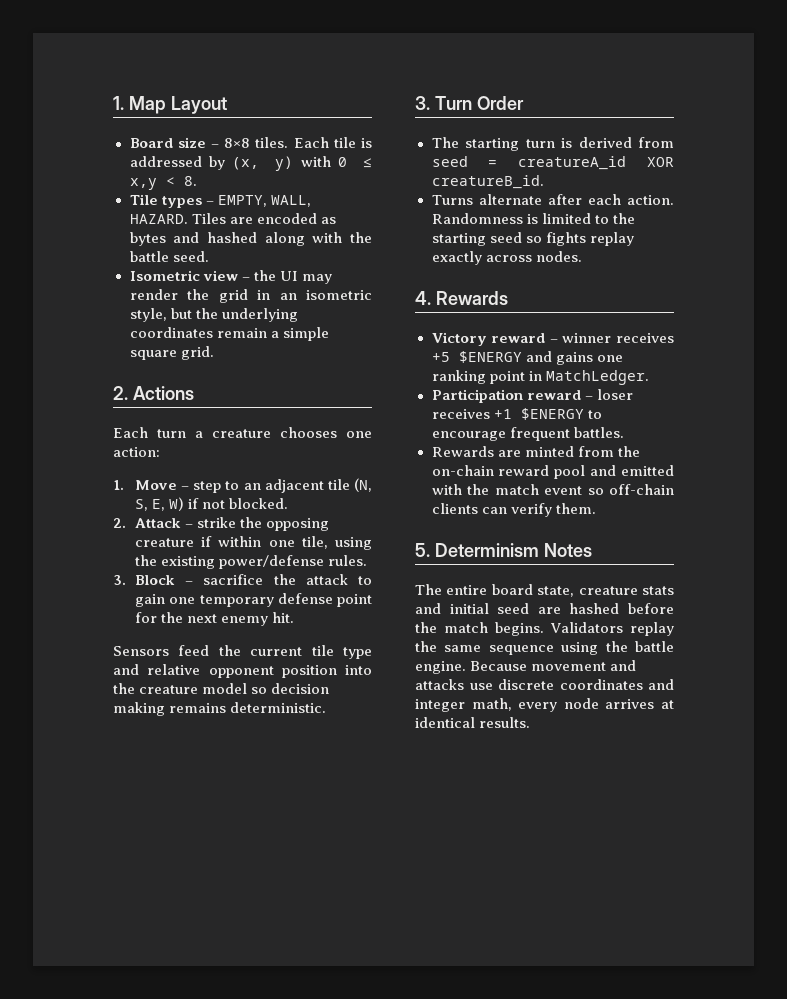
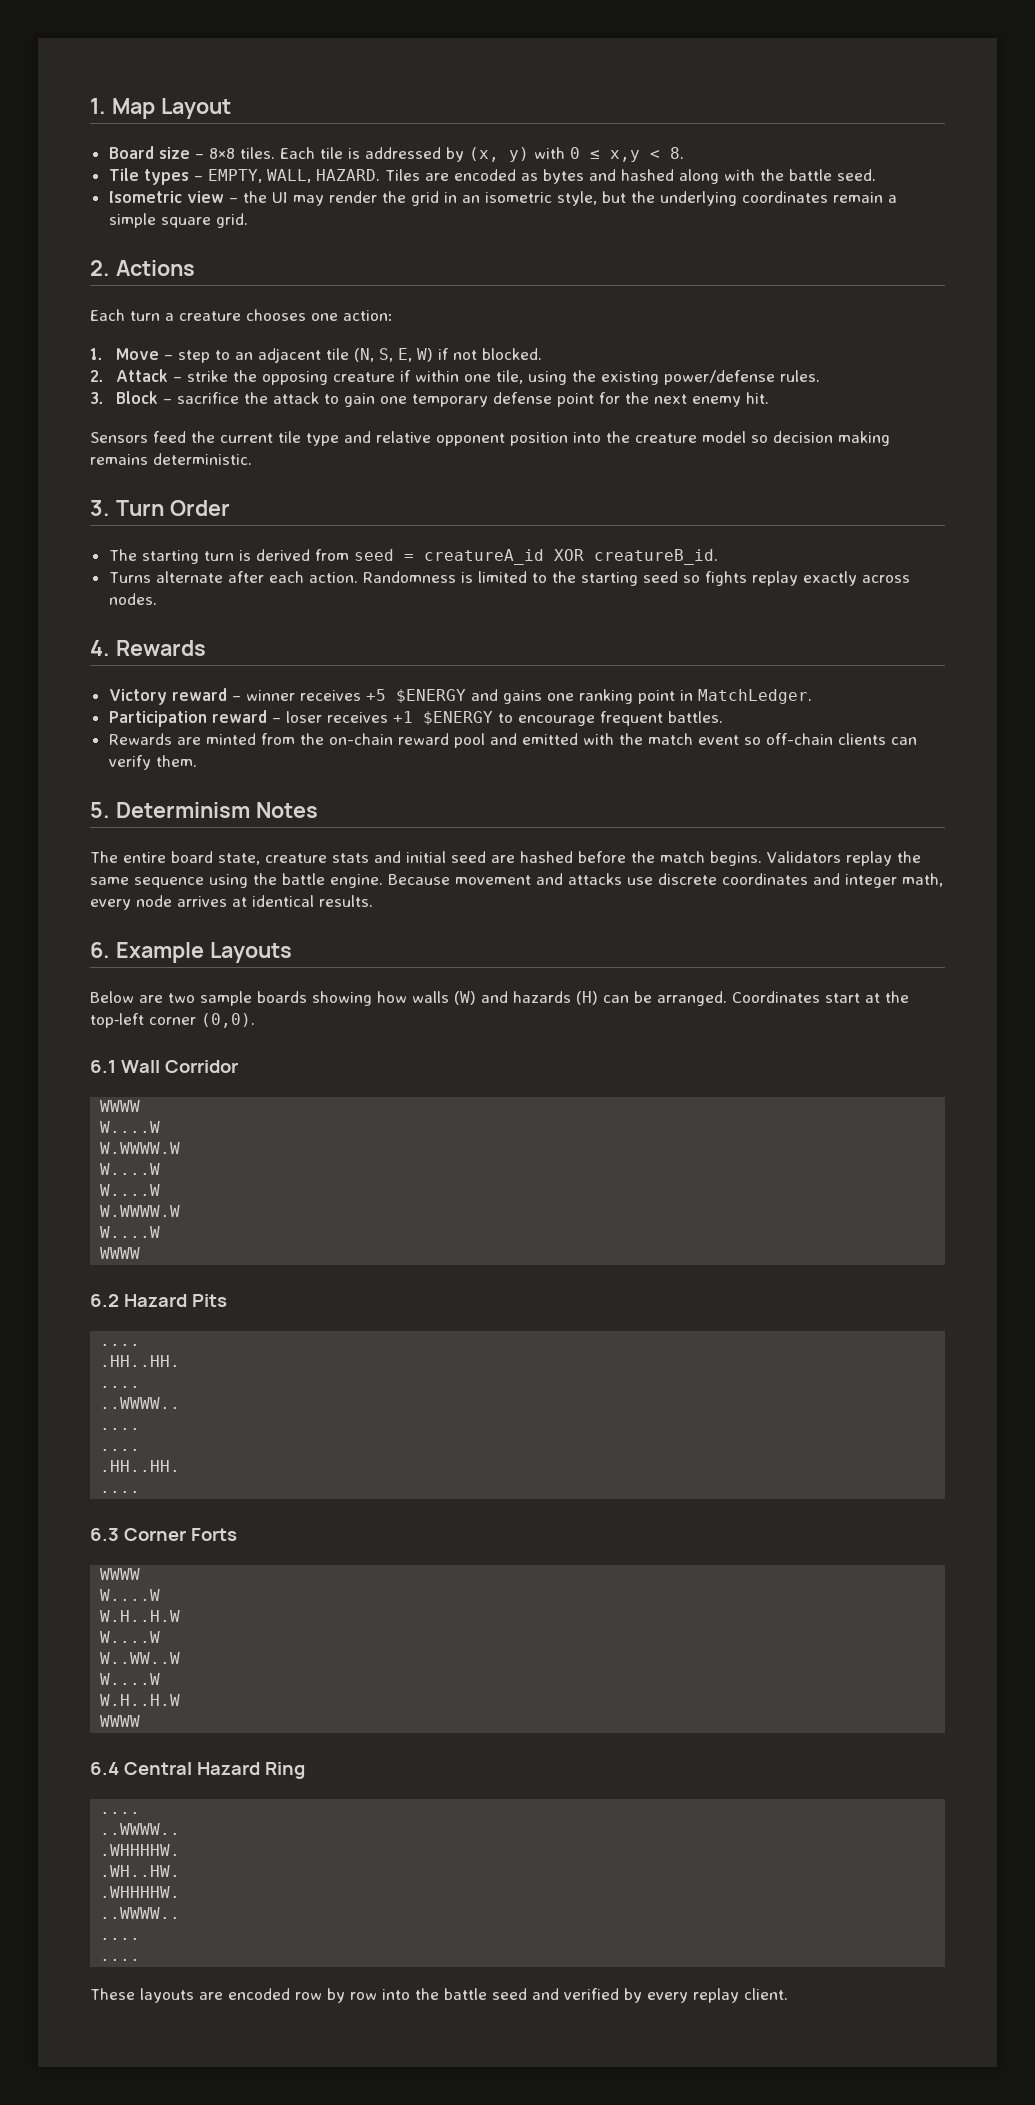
(531, 722) none -> [90,942,292,963] [90,991,909,1006] [90,1013,255,1028] [90,1060,238,1073] [100,1100,141,1112] [100,1121,161,1133] [100,1142,181,1154] [100,1163,161,1175] [100,1184,161,1196] [100,1205,181,1217] [100,1226,161,1238] [100,1247,141,1259] [90,1294,227,1307] [100,1344,141,1346] [100,1355,181,1367] [100,1386,141,1388] [100,1397,181,1409] [100,1428,141,1430] [100,1449,141,1451] [100,1460,181,1472] [100,1491,141,1493] [90,1528,237,1541] [100,1568,141,1580] [100,1589,161,1601] [100,1610,181,1622] [100,1631,161,1643] [100,1652,181,1664] [100,1673,161,1685] [100,1694,181,1706] [100,1715,141,1727] [90,1762,305,1779] [100,1812,141,1814] [100,1823,181,1835] [100,1844,181,1856] [100,1865,181,1877] [100,1886,181,1898] [100,1907,181,1919] [100,1938,141,1940] [100,1959,141,1961] [90,1988,788,2003] // 6. Example Layouts // Below are two sample boards showing how walls (W) and hazards (H) can be arranged. Coordinates start at the top‑left corner (0,0). // 6.1 Wall Corridor // WWWW // W....W // W.WWWW.W // W....W // W....W // W.WWWW.W // W....W // WWWW // 6.2 Hazard Pits // .... // .HH..HH. // .... // ..WWWW.. // .... // .... // .HH..HH. // .... // 6.3 Corner Forts // WWWW // W....W // W.H..H.W // W....W // W..WW..W // W....W // W.H..H.W // WWWW // 6.4 Central Hazard Ring // .... // ..WWWW.. // .WHHHHW. // .WH..HW. // .WHHHHW. // ..WWWW.. // .... // .... // These layouts are encoded row by row into the battle seed and verified by every replay client.

